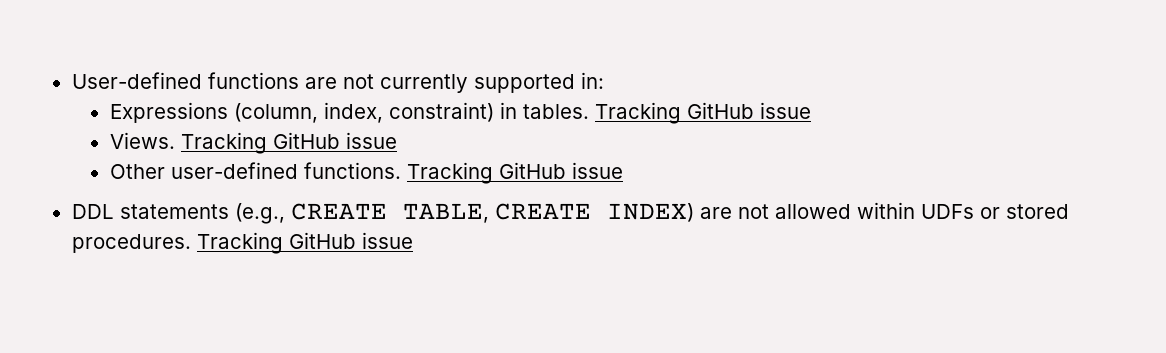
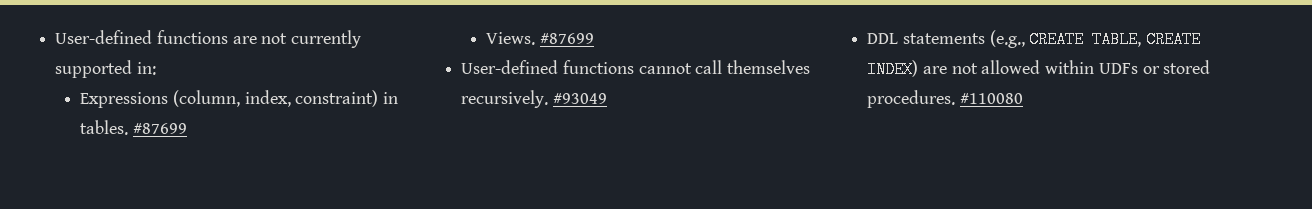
[594,102,811,124] [109,132,397,154] [109,162,623,184] Tracking GitHub issue // Views. Tracking GitHub issue // Other user-defined functions. Tracking GitHub issue -> [132,123,187,134] [486,32,594,45] [461,60,811,74] [461,90,607,108] #87699 // Views. #87699 // User-defined functions cannot call themselves recursively. #93049
[196,232,413,254] Tracking GitHub issue -> [959,93,1023,104] #110080

